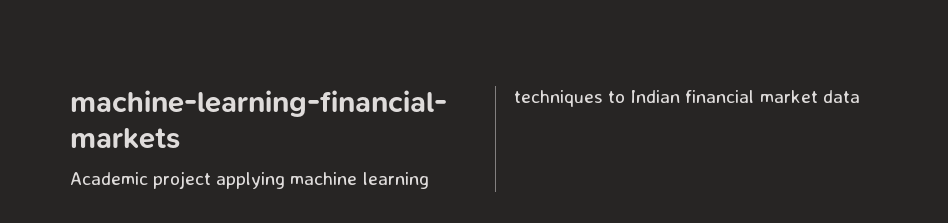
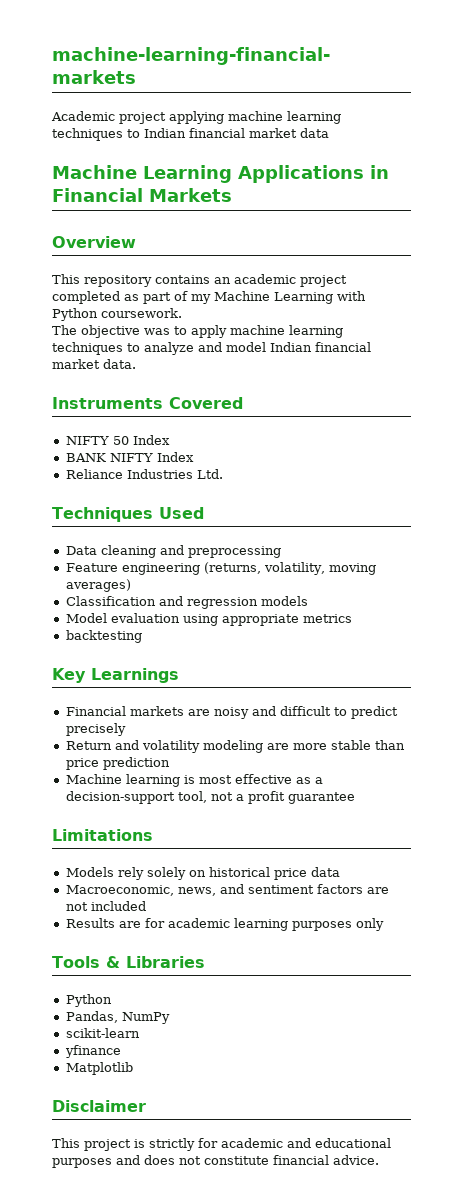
(860, 96) none -> [52,165,389,183] [52,188,232,202] [52,236,136,248] [52,274,347,287] [52,291,366,304] [52,308,182,321] [52,325,343,338] [52,342,371,355] [52,359,136,369] [52,397,243,409] [65,435,170,445] [65,452,194,462] [65,469,223,479] [52,507,204,522] [65,545,281,558] [65,562,376,575] [65,579,131,592] [65,596,308,609] [65,613,352,626] [65,630,142,643] [52,668,179,683] [65,706,398,719] [65,723,126,736] [65,740,405,753] [65,757,170,770] [65,774,323,787] [65,791,355,804] [52,829,153,841] [65,867,340,880] [65,884,389,896] [65,901,146,911] [65,918,384,931] [52,956,205,968] [65,994,112,1007] [65,1011,170,1024] [65,1028,140,1038] [64,1045,121,1058] [65,1062,133,1075] [52,1100,146,1112] [52,1138,391,1151] [52,1155,379,1168] // Machine Learning Applications in Financial Markets // Overview // This repository contains an academic project completed as part of my Machine Learning with Python coursework. // The objective was to apply machine learning techniques to analyze and model Indian financial market data. // Instruments Covered // NIFTY 50 Index // BANK NIFTY Index // Reliance Industries Ltd. // Techniques Used // Data cleaning and preprocessing // Feature engineering (returns, volatility, moving averages) // Classification and regression models // Model evaluation using appropriate metrics // backtesting // Key Learnings // Financial markets are noisy and difficult to predict precisely // Return and volatility modeling are more stable than price prediction // Machine learning is most effective as a decision-support tool, not a profit guarantee // Limitations // Models rely solely on historical price data // Macroeconomic, news, and sentiment factors are not included // Results are for academic learning purposes only // Tools & Libraries // Python // Pandas, NumPy // scikit-learn // yfinance // Matplotlib // Disclaimer // This project is strictly for academic and educational purposes and does not constitute financial advice.

